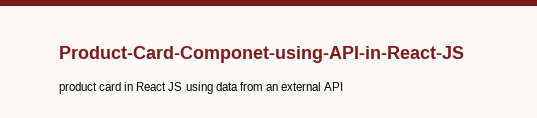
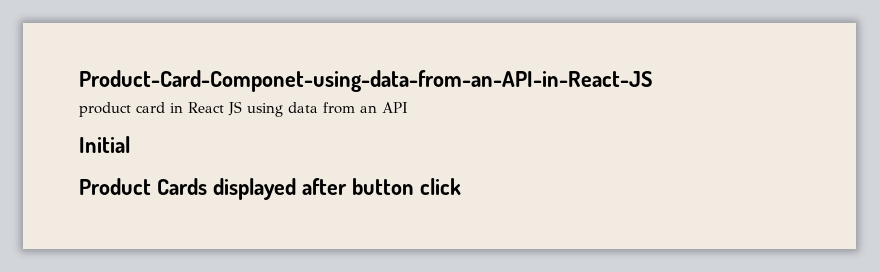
[59,46,464,63] Product-Card-Componet-using-API-in-React-JS -> [79,70,652,92] Product-Card-Componet-using-data-from-an-API-in-React-JS
[280,82,321,91] external -> (377, 109) none
(344, 86) none -> [79,136,130,153] [79,178,461,200] // Initial // Product Cards displayed after button click

